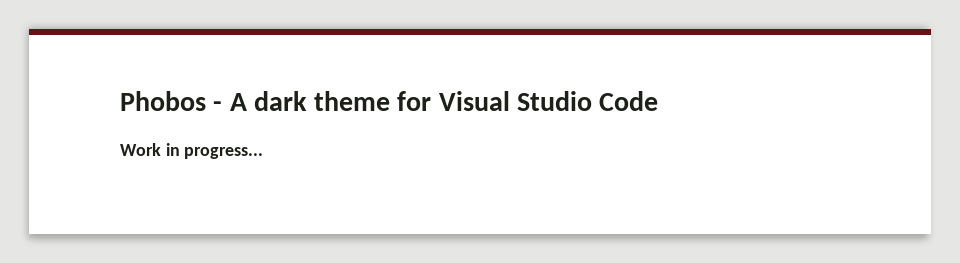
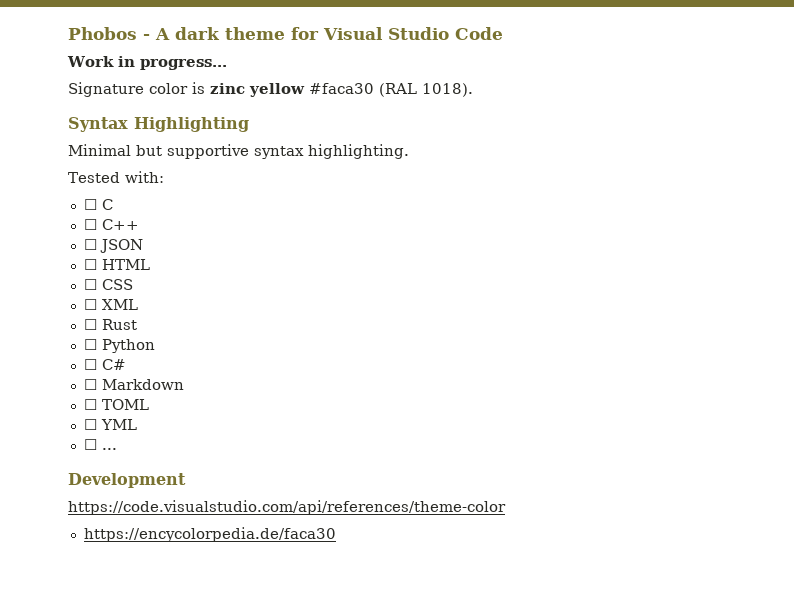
(264, 153) none -> [68,82,473,97] [68,117,249,132] [68,144,409,159] [68,171,164,183] [83,199,113,210] [83,219,139,230] [83,239,143,253] [83,259,150,270] [83,279,133,290] [83,299,138,310] [83,319,137,330] [83,339,155,353] [83,359,126,370] [83,379,184,390] [83,399,149,410] [83,419,137,430] [83,439,117,450] [68,473,186,488] [68,500,506,515] [83,527,336,542] // Signature color is zinc yellow #faca30 (RAL 1018). // Syntax Highlighting // Minimal but supportive syntax highlighting. // Tested with: // ☐ C // ☐ C++ // ☐ JSON // ☐ HTML // ☐ CSS // ☐ XML // ☐ Rust // ☐ Python // ☐ C# // ☐ Markdown // ☐ TOML // ☐ YML // ☐ ... // Development // https://code.visualstudio.com/api/references/theme-color // https://encycolorpedia.de/faca30

